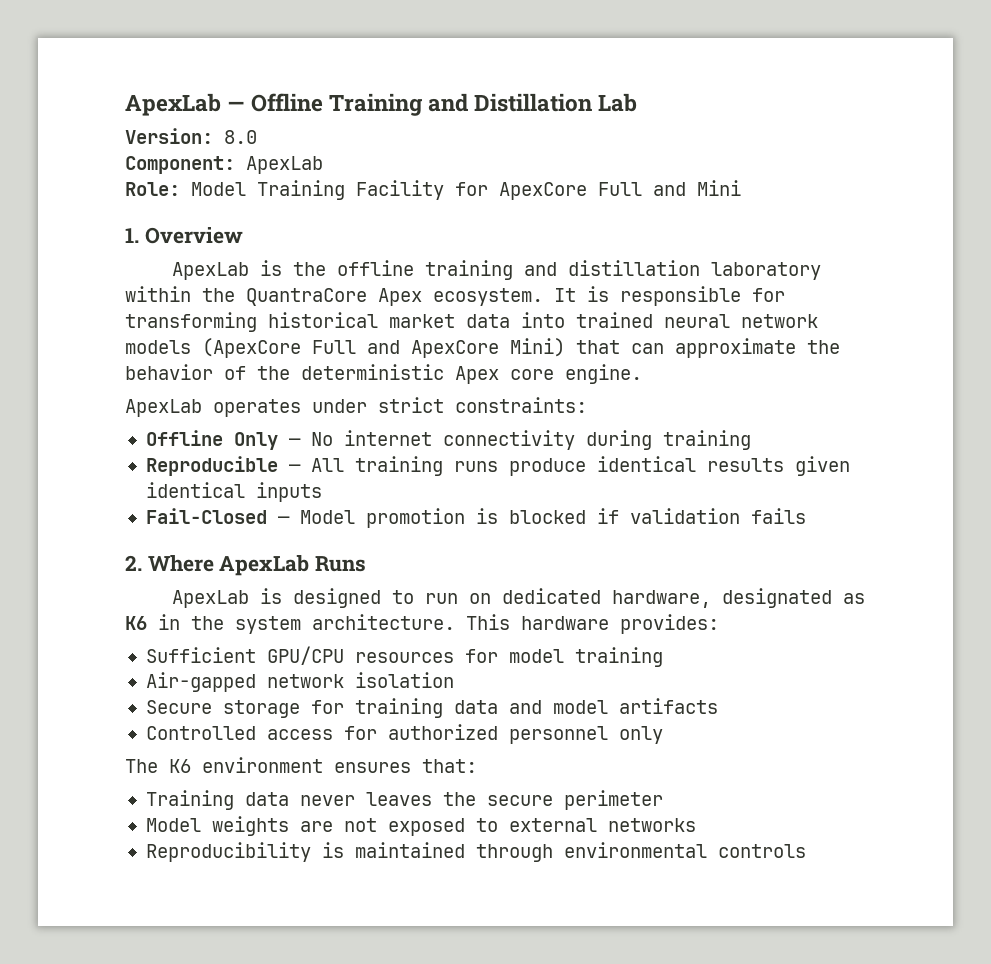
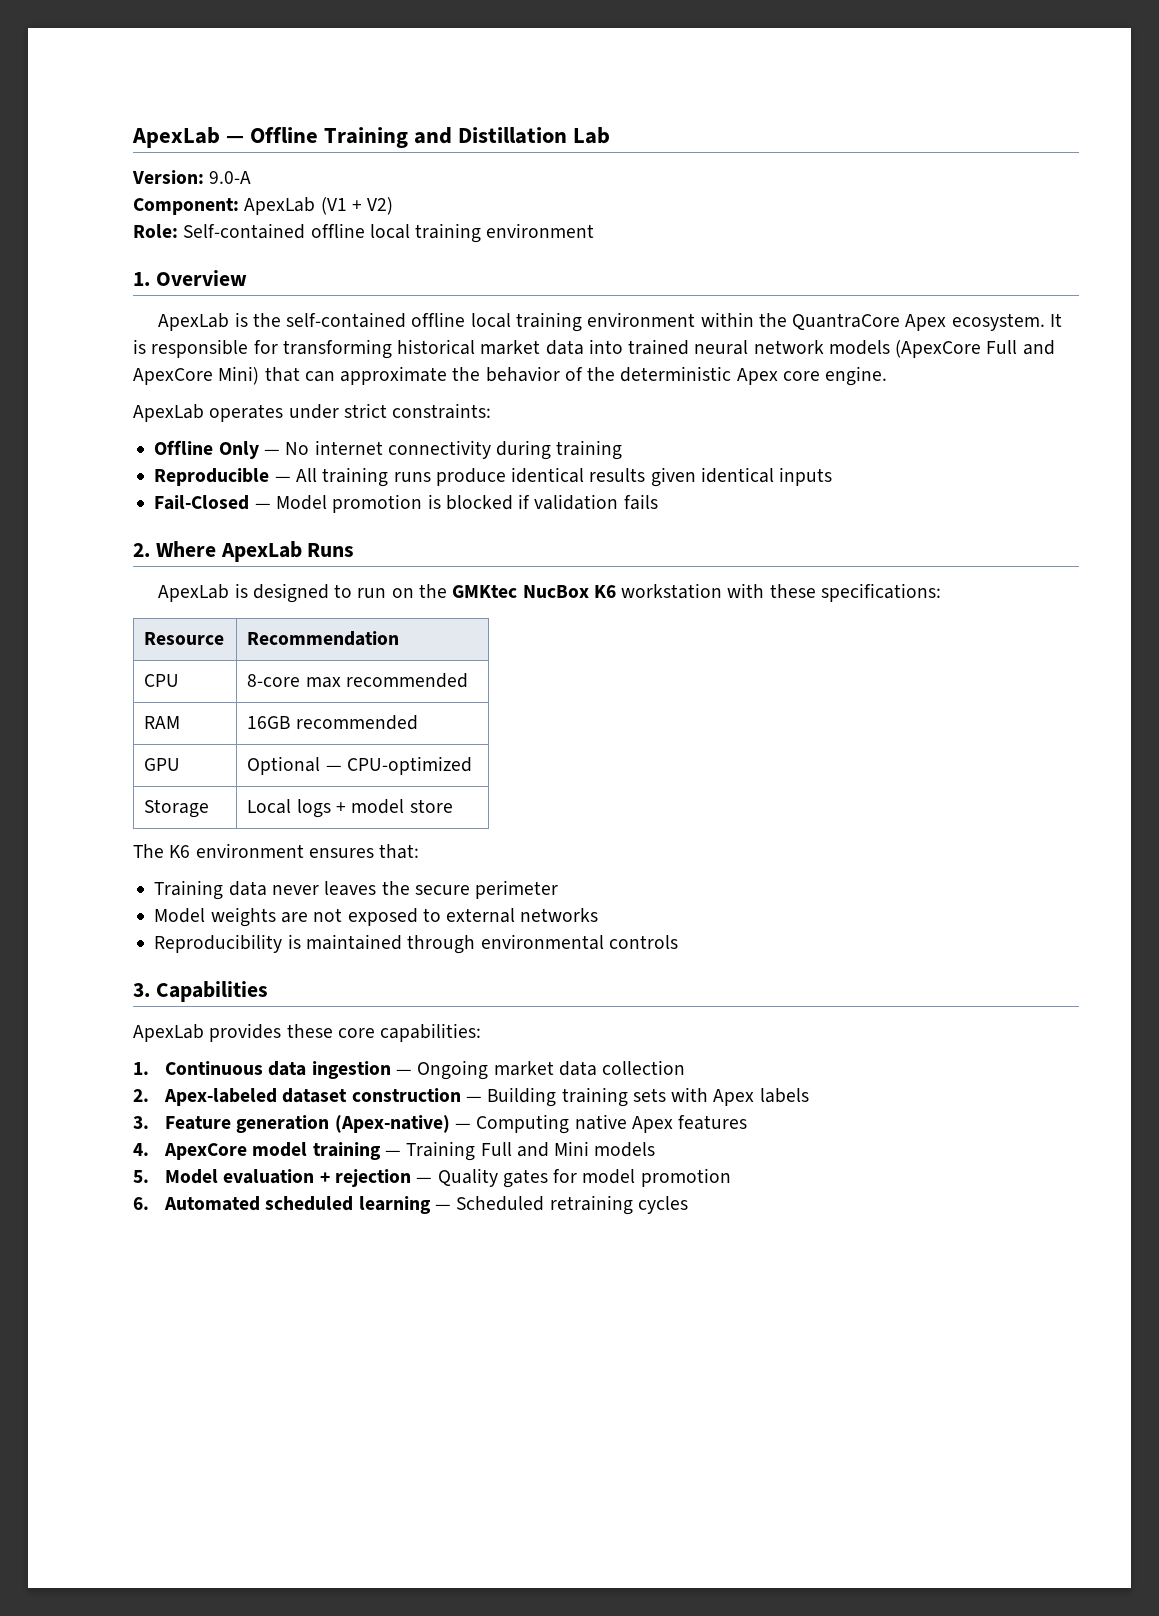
[224,130,257,144] 8.0 -> [209,171,252,184] 9.0-A
[125,180,741,200] // Role: Model Training Facility for ApexCore Full and Mini -> [320,197,394,215] [133,223,595,243] (V1 + V2) // Role: Self-contained offline local training environment
[336,260,821,280] offline training and distillation laboratory -> [286,312,696,332] self-contained offline local training environment
[501,588,865,608] [125,614,719,634] [145,646,663,667] [145,672,454,692] [145,698,718,718] [145,724,663,744] dedicated hardware, designated as K6 in the system architecture. This hardware provides: // Sufficient GPU/CPU resources for model training // Air-gapped network isolation // Secure storage for training data and model artifacts // Controlled access for authorized personnel only -> [418,583,941,602] [144,632,225,645] [247,631,400,646] [144,674,180,687] [247,673,468,688] [144,716,181,729] [247,715,418,730] [144,758,181,771] [247,756,472,775] [144,799,210,818] [247,799,453,818] the GMKtec NucBox K6 workstation with these specifications: // Resource | Recommendation // CPU | 8-core max recommended // RAM | 16GB recommended // GPU | Optional — CPU-optimized // Storage | Local logs + model store
(806, 851) none -> [133,981,268,1002] [133,1023,482,1042] [133,1060,686,1080] [133,1087,809,1107] [133,1114,748,1134] [133,1141,656,1161] [133,1168,731,1188] [133,1195,688,1215] // 3. Capabilities // ApexLab provides these core capabilities: // 1. Continuous data ingestion — Ongoing market data collection // 2. Apex-labeled dataset construction — Building training sets with Apex labels // 3. Feature generation (Apex-native) — Computing native Apex features // 4. ApexCore model training — Training Full and Mini models // 5. Model evaluation + rejection — Quality gates for model promotion // 6. Automated scheduled learning — Scheduled retraining cycles

